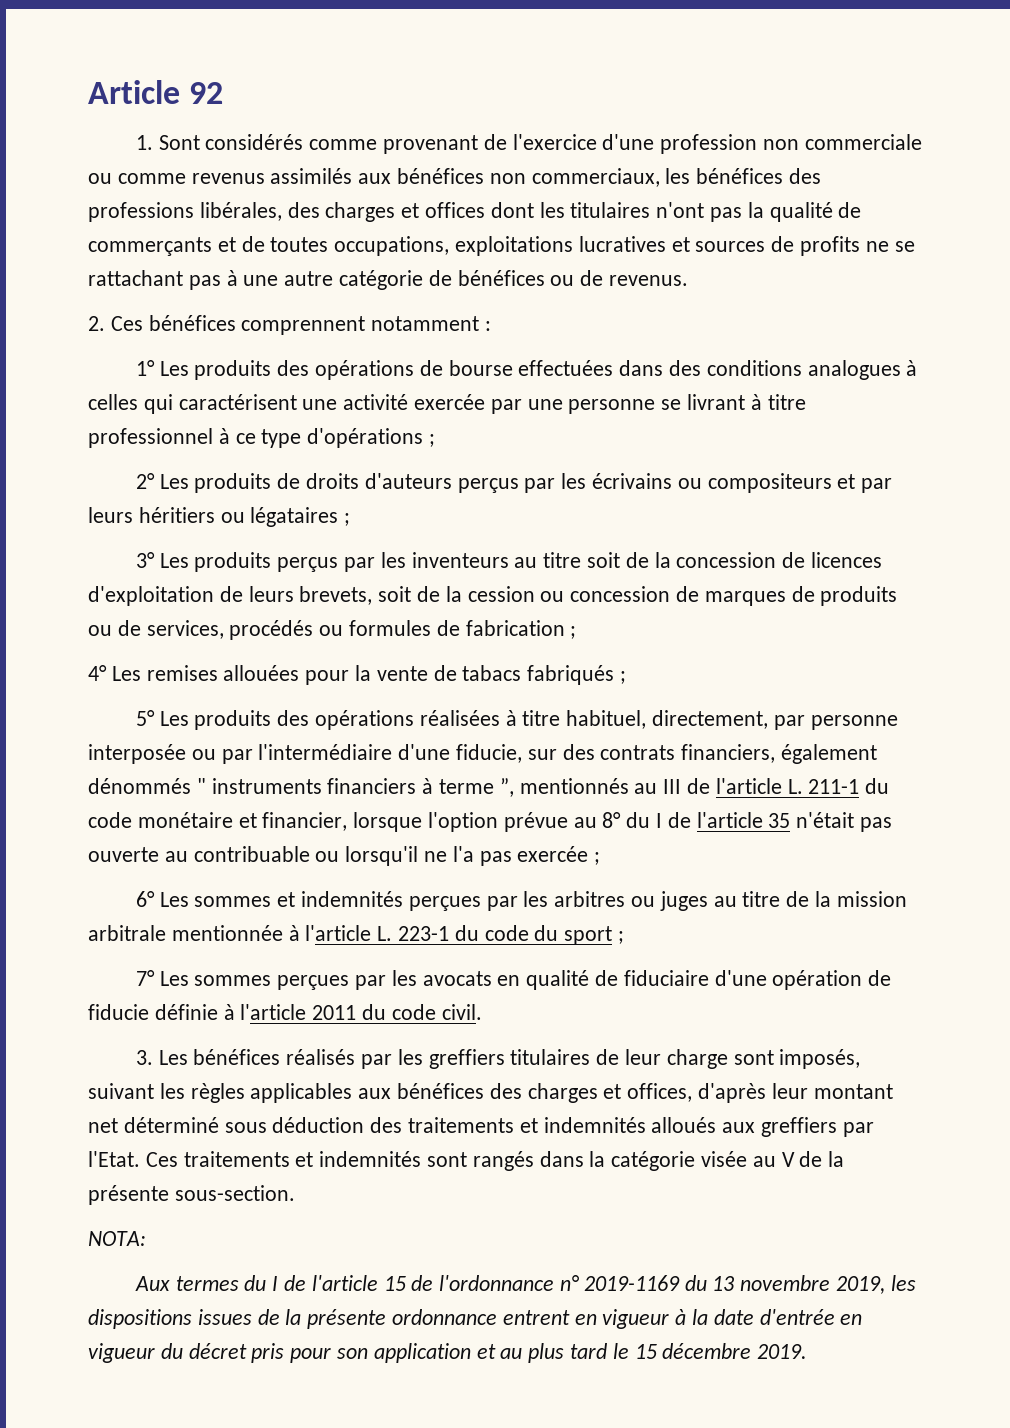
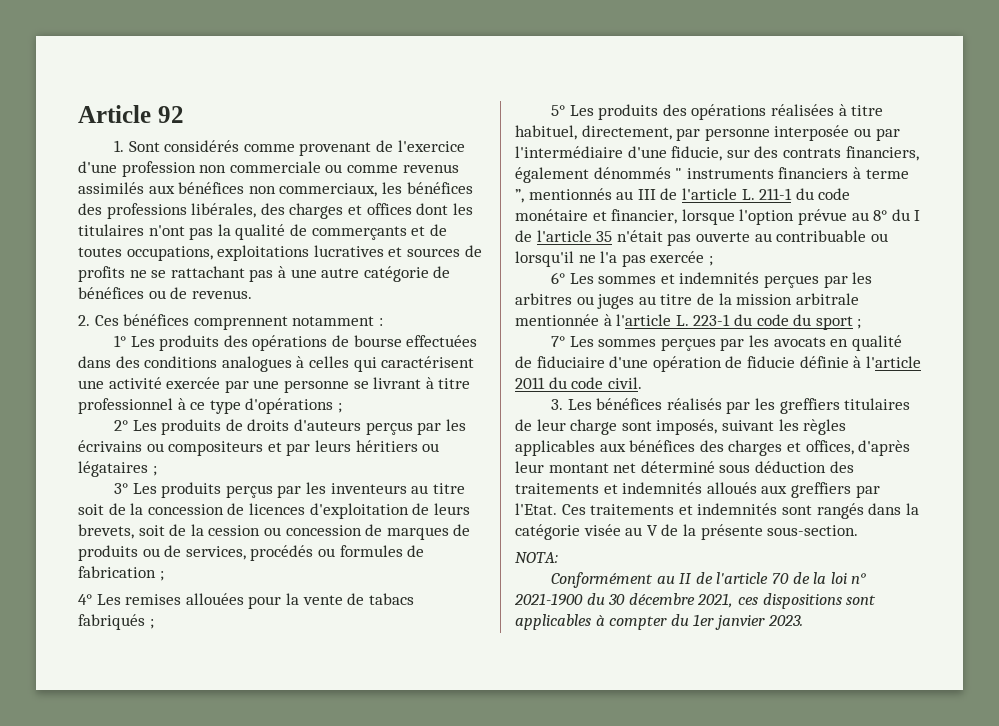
[134,1275,916,1294] [88,1309,863,1329] [88,1343,808,1363] Aux termes du I de l'article 15 de l'ordonnance n° 2019-1169 du 13 novembre 2019, les dispositions issues de la présente ordonnance entrent en vigueur à la date d'entrée en vigueur du décret pris pour son application et au plus tard le 15 décembre 2019. -> [551,572,867,588] [514,593,877,609] [515,614,803,630] Conformément au II de l'article 70 de la loi n° 2021-1900 du 30 décembre 2021, ces dispositions sont applicables à compter du 1er janvier 2023.

